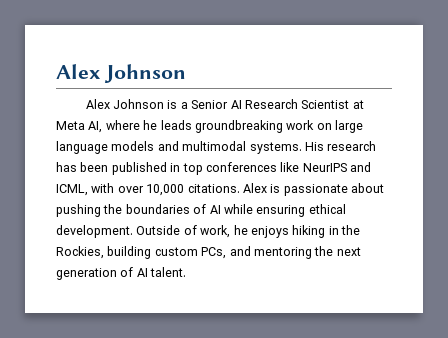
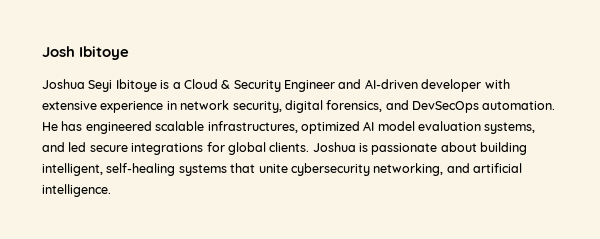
[56,64,186,83] [85,99,364,109] [56,120,363,133] [56,141,377,154] [56,162,371,175] [56,183,384,196] [56,204,346,217] [56,225,360,238] [56,246,361,259] [56,267,187,280] Alex Johnson // Alex Johnson is a Senior AI Research Scientist at Meta AI, where he leads groundbreaking work on large language models and multimodal systems. His research has been published in top conferences like NeurIPS and ICML, with over 10,000 citations. Alex is passionate about pushing the boundaries of AI while ensuring ethical development. Outside of work, he enjoys hiking in the Rockies, building custom PCs, and mentoring the next generation of AI talent. -> [42,46,130,60] [42,79,510,92] [42,100,556,113] [42,121,536,134] [42,142,528,155] [42,163,522,176] [42,184,111,197] Josh Ibitoye // Joshua Seyi Ibitoye is a Cloud & Security Engineer and AI-driven developer with extensive experience in network security, digital forensics, and DevSecOps automation. He has engineered scalable infrastructures, optimized AI model evaluation systems, and led secure integrations for global clients. Joshua is passionate about building intelligent, self-healing systems that unite cybersecurity networking, and artificial intelligence.

